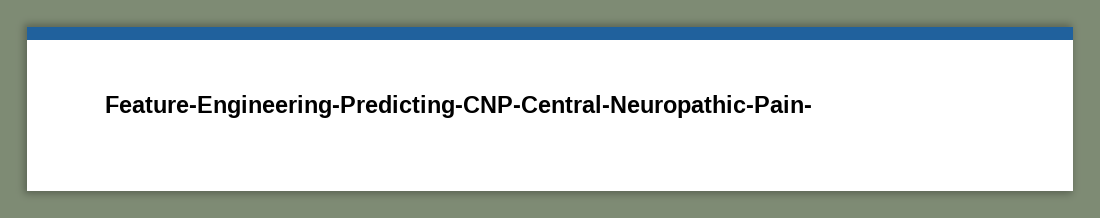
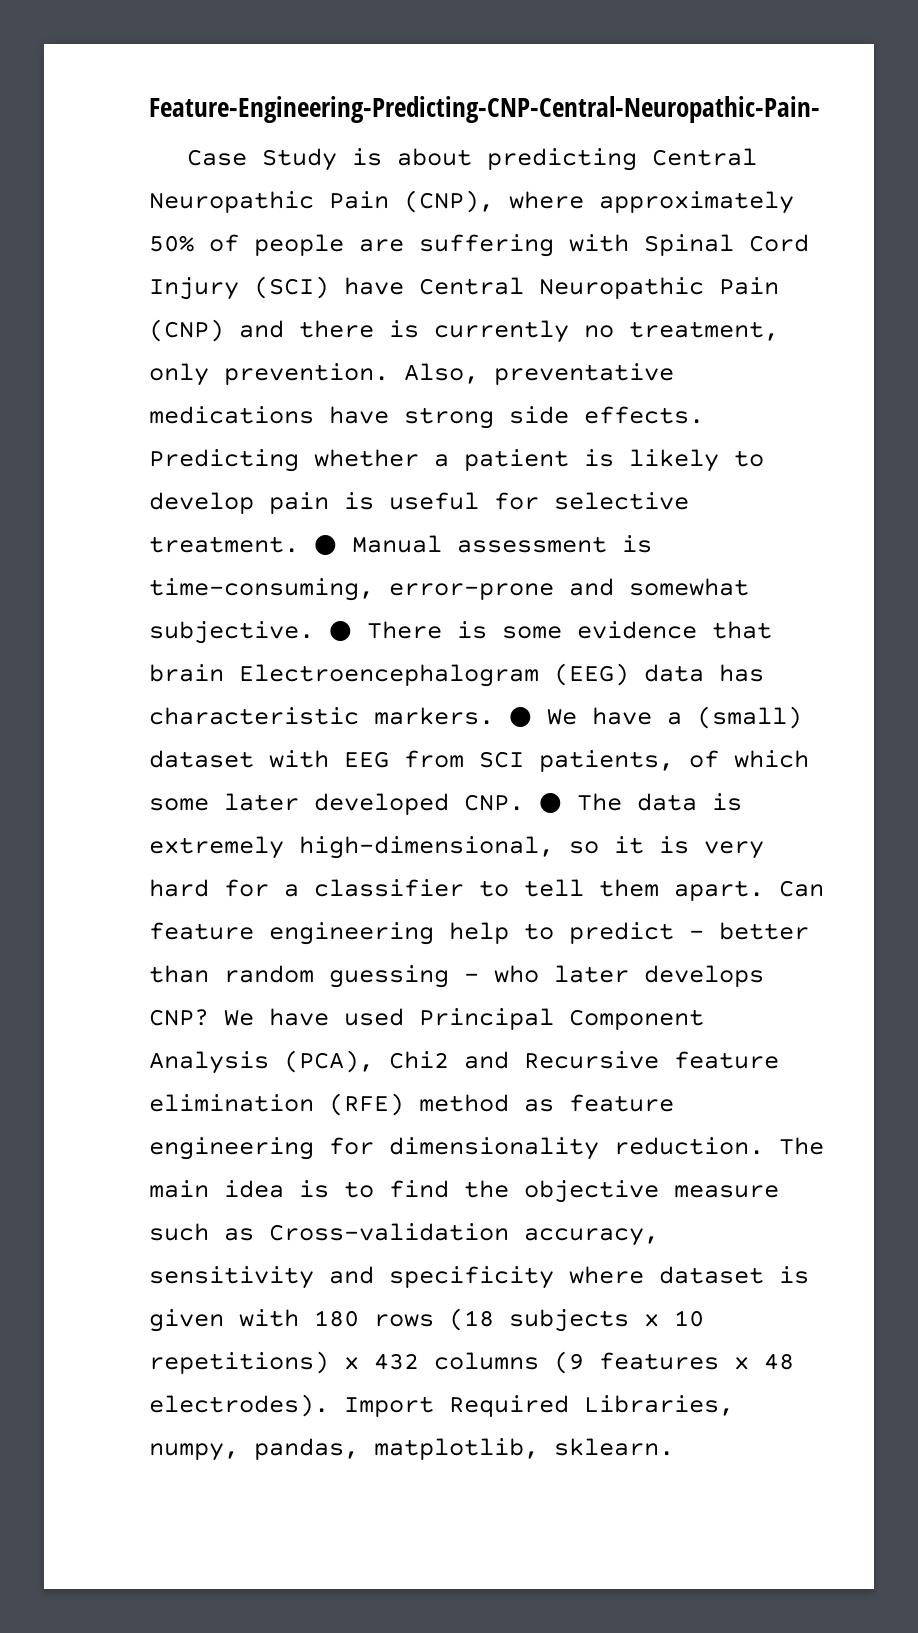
(812, 106) none -> [187,148,758,171] [149,190,794,214] [149,234,809,257] [149,276,779,300] [149,319,779,343] [149,363,674,386] [149,406,704,429] [149,449,764,472] [149,492,689,514] [149,535,652,555] [149,578,749,601] [149,621,772,644] [149,663,764,687] [149,706,802,729] [149,750,809,772] [149,793,742,815] [149,836,764,859] [149,879,824,901] [149,922,809,945] [149,965,764,988] [149,1008,704,1030] [149,1050,779,1074] [149,1093,674,1116] [149,1137,824,1160] [149,1180,779,1203] [149,1223,659,1246] [149,1266,809,1289] [149,1308,704,1332] [149,1351,794,1374] [149,1394,734,1417] [149,1438,674,1461] // Case Study is about predicting Central Neuropathic Pain (CNP), where approximately 50% of people are suffering with Spinal Cord Injury (SCI) have Central Neuropathic Pain (CNP) and there is currently no treatment, only prevention. Also, preventative medications have strong side effects. Predicting whether a patient is likely to develop pain is useful for selective treatment. ● Manual assessment is time-consuming, error-prone and somewhat subjective. ● There is some evidence that brain Electroencephalogram (EEG) data has characteristic markers. ● We have a (small) dataset with EEG from SCI patients, of which some later developed CNP. ● The data is extremely high-dimensional, so it is very hard for a classifier to tell them apart. Can feature engineering help to predict - better than random guessing - who later develops CNP? We have used Principal Component Analysis (PCA), Chi2 and Recursive feature elimination (RFE) method as feature engineering for dimensionality reduction. The main idea is to find the objective measure such as Cross-validation accuracy, sensitivity and specificity where dataset is given with 180 rows (18 subjects x 10 repetitions) x 432 columns (9 features x 48 electrodes). Import Required Libraries, numpy, pandas, matplotlib, sklearn.

